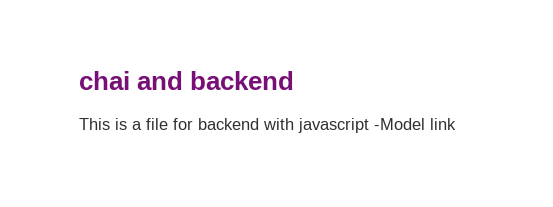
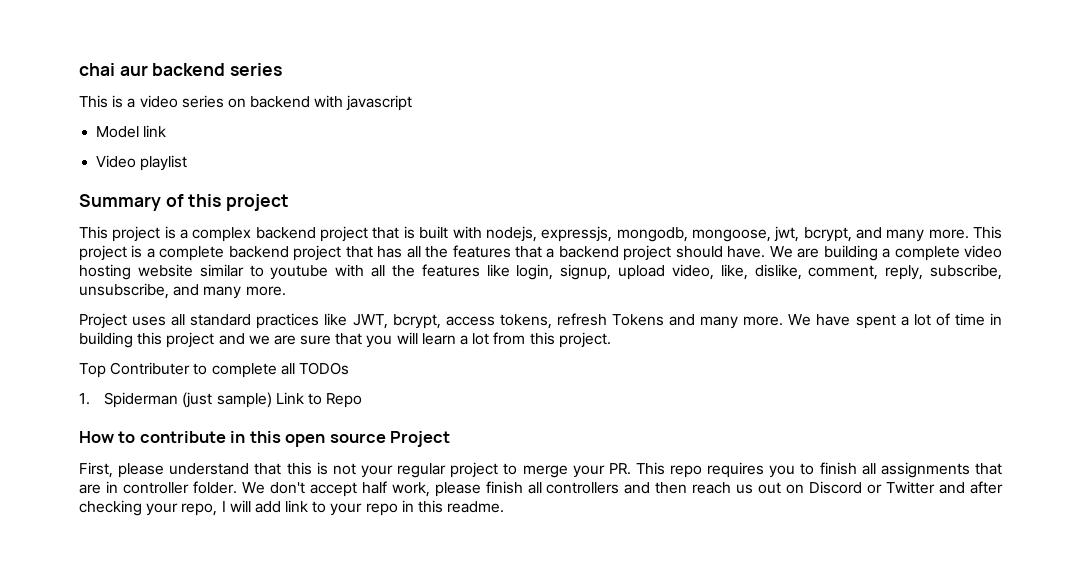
[137,71,295,90] and backend -> [119,63,283,76] aur backend series
[146,118,193,130] file for -> [139,95,246,108] video series on
[374,118,456,130] -Model link -> [96,125,167,138] [96,155,188,171] [79,194,290,211] [79,226,1003,242] [79,245,1003,261] [79,264,1003,280] [79,283,286,299] [79,313,1003,329] [79,332,611,348] [79,362,349,378] [79,392,363,408] [79,431,451,447] [79,462,1002,478] [79,481,1003,497] [79,500,505,516] // Model link // Video playlist // Summary of this project // This project is a complex backend project that is built with nodejs, expressjs, mongodb, mongoose, jwt, bcrypt, and many more. This project is a complete backend project that has all the features that a backend project should have. We are building a complete video hosting website similar to youtube with all the features like login, signup, upload video, like, dislike, comment, reply, subscribe, unsubscribe, and many more. // Project uses all standard practices like JWT, bcrypt, access tokens, refresh Tokens and many more. We have spent a lot of time in building this project and we are sure that you will learn a lot from this project. // Top Contributer to complete all TODOs // 1. Spiderman (just sample) Link to Repo // How to contribute in this open source Project // First, please understand that this is not your regular project to merge your PR. This repo requires you to finish all assignments that are in controller folder. We don't accept half work, please finish all controllers and then reach us out on Discord or Twitter and after checking your repo, I will add link to your repo in this readme.

